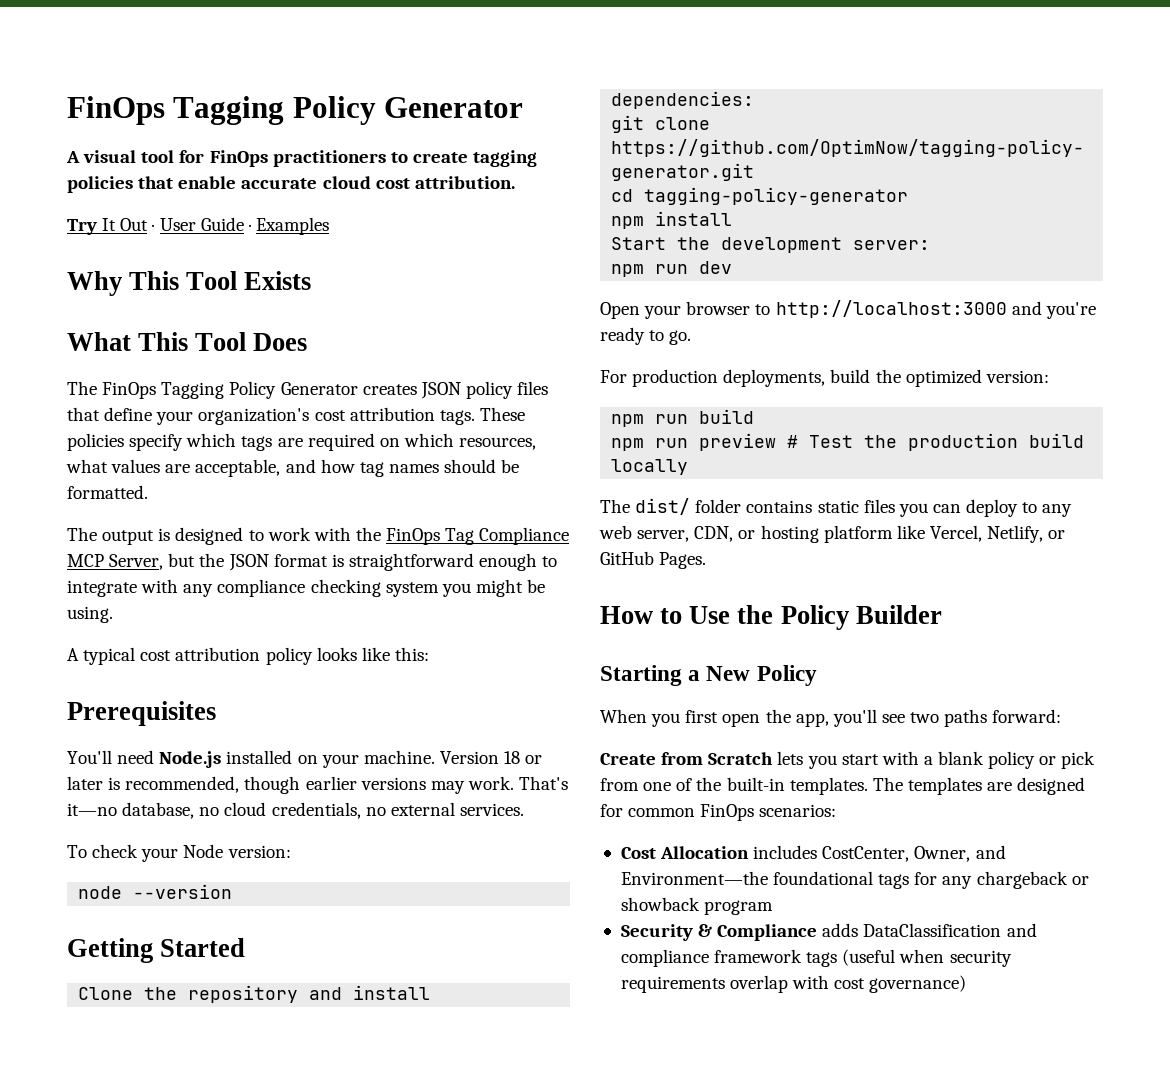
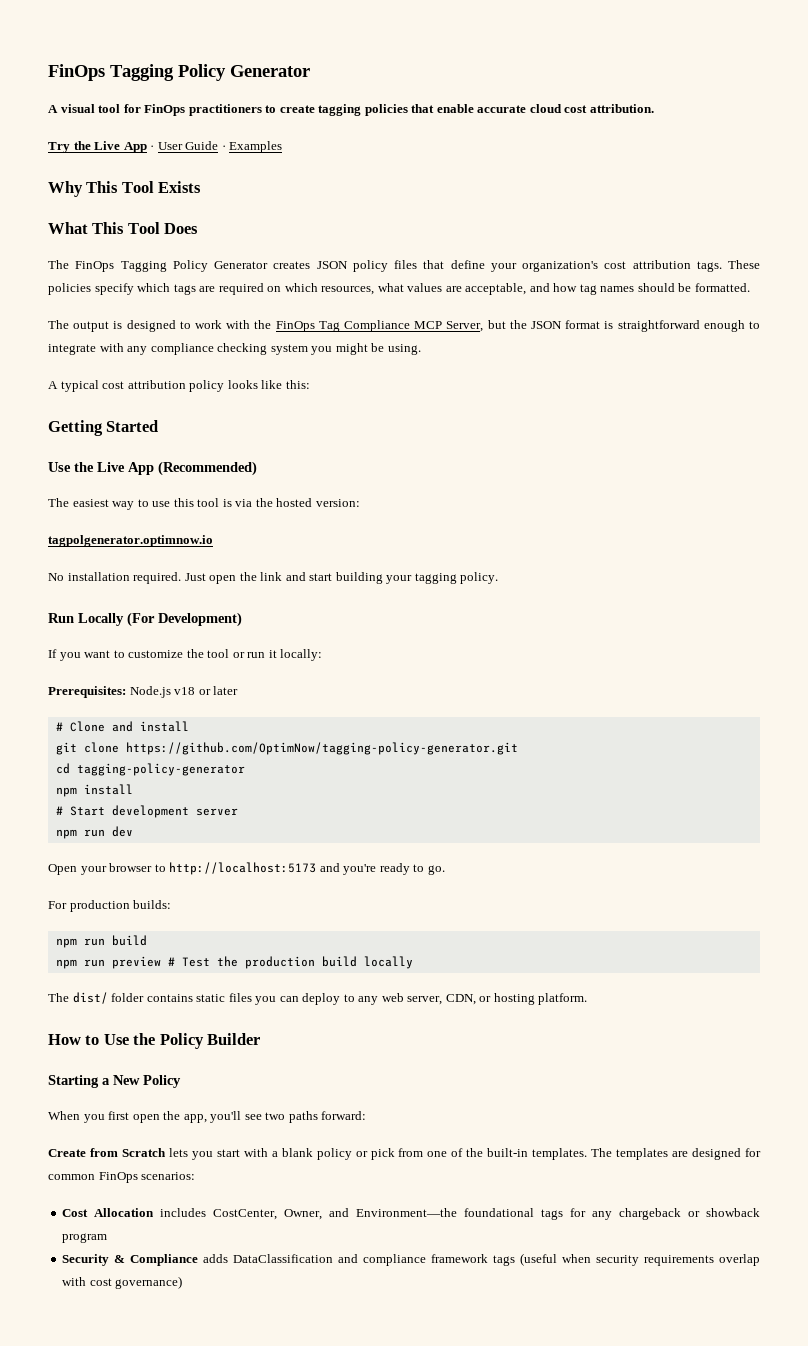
[102,218,149,231] It Out -> [73,141,147,153] the Live App
[67,701,216,726] [67,750,543,768] [67,776,569,794] [67,802,524,819] [67,844,291,862] [78,884,233,899] [67,938,246,963] [78,985,299,1003] Prerequisites // You'll need Node.js installed on your machine. Version 18 or later is recommended, though earlier versions may work. That's it—no database, no cloud credentials, no external services. // To check your Node version: // node --version // Getting Started // Clone the repository -> [48,420,159,436] [48,461,257,476] [48,498,360,510] [48,535,213,547] [48,572,499,584] [48,612,242,627] [48,649,323,661] [48,686,239,698] [55,721,105,732] Getting Started // Use the Live App (Recommended) // The easiest way to use this tool is via the hosted version: // tagpolgenerator.optimnow.io // No installation required. Just open the link and start building your tagging policy. // Run Locally (For Development) // If you want to customize the tool or run it locally: // Prerequisites: Node.js v18 or later // # Clone
[611,91,755,109] dependencies: -> (189, 726) none
[611,237,931,253] Start the development server: -> [55,805,238,818] # Start development server
[775,300,1007,318] http://localhost:3000 -> [169,862,317,875] http://localhost:5173
[723,369,1049,387] deployments, build the optimized version: -> [133,900,172,909] builds:
[823,525,1066,543] [600,551,707,569] platform like Vercel, Netlify, or GitHub Pages. -> [538,993,588,1005] platform.

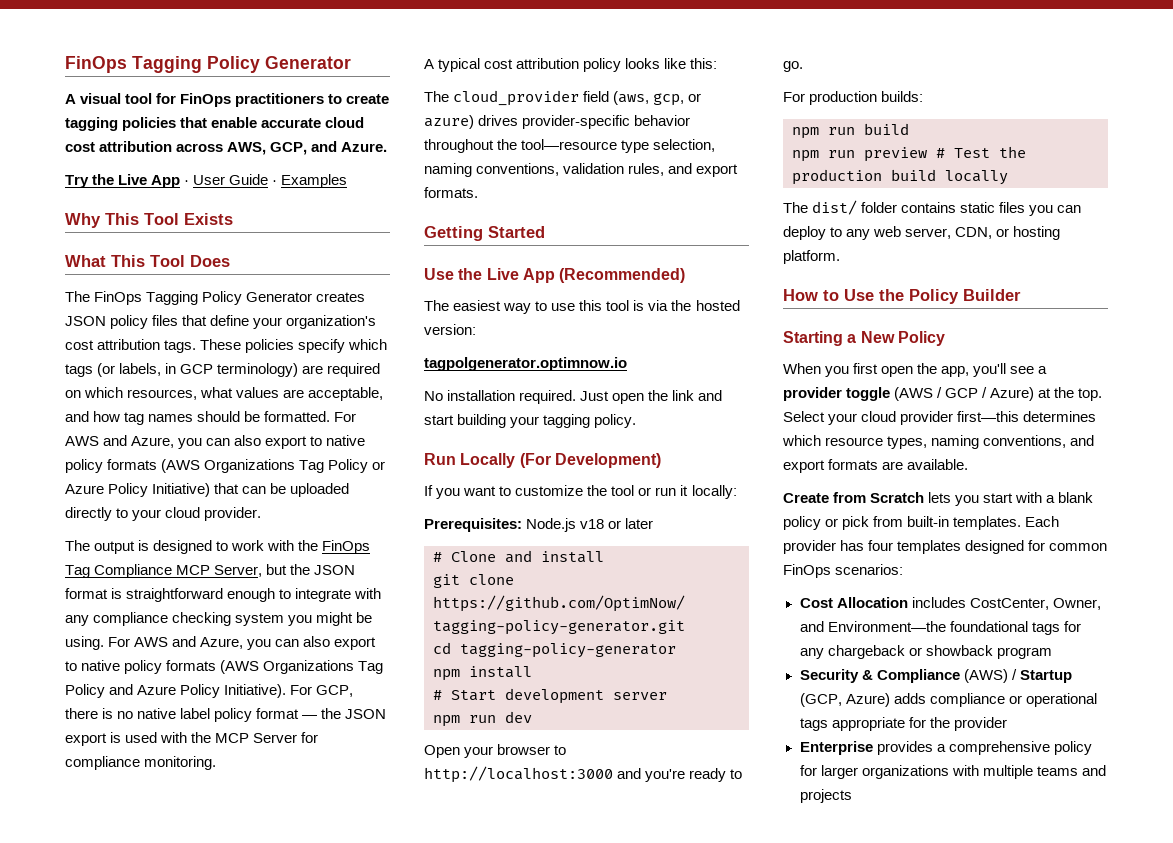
[589,104,654,113] attribution. -> [99,141,388,155] attribution across AWS, GCP, and Azure.
(196, 289) none -> [97,363,299,377] (or labels, in GCP terminology)
(750, 287) none -> [334,412,357,422] [65,435,366,449] [65,459,386,473] [65,483,350,497] [65,507,262,521] For AWS and Azure, you can also export to native policy formats (AWS Organizations Tag Policy or Azure Policy Initiative) that can be uploaded directly to your cloud provider.
(421, 349) none -> [108,636,377,650] [65,660,384,674] [65,684,354,698] [65,708,387,722] [65,732,319,746] [65,756,217,770] For AWS and Azure, you can also export to native policy formats (AWS Organizations Tag Policy and Azure Policy Initiative). For GCP, there is no native label policy format — the JSON export is used with the MCP Server for compliance monitoring.
(310, 384) none -> [424,90,702,106] [424,115,691,129] [424,139,716,153] [424,163,739,177] [424,187,478,198] // The cloud_provider field (aws, gcp, or azure) drives provider-specific behavior throughout the tool—resource type selection, naming conventions, validation rules, and export formats.
[169,862,317,875] http://localhost:5173 -> [424,766,613,783] http://localhost:3000
[265,1111,367,1123] two paths forward: -> [1038,366,1048,374] [783,387,1103,401] [783,411,1097,425] [782,435,1095,449] [783,459,969,473] a provider toggle (AWS / GCP / Azure) at the top. Select your cloud provider first—this determines which resource types, naming conventions, and export formats are available.
[427,1148,689,1160] one of the built-in templates. The templates are -> [907,516,1060,530] [783,540,962,554] built-in templates. Each provider has four templates
[203,1253,760,1266] [62,1276,183,1289] adds DataClassification and compliance framework tags (useful when security requirements overlap with cost governance) -> [963,669,1072,683] [799,693,1097,707] [799,717,1007,731] [799,741,1092,755] [799,765,1106,779] [799,789,852,803] (AWS) / Startup (GCP, Azure) adds compliance or operational tags appropriate for the provider // Enterprise provides a comprehensive policy for larger organizations with multiple teams and projects

